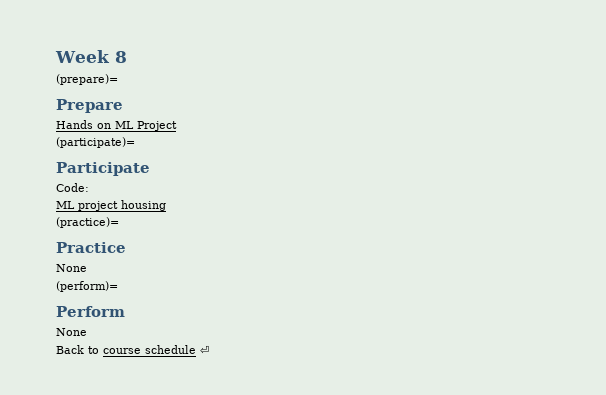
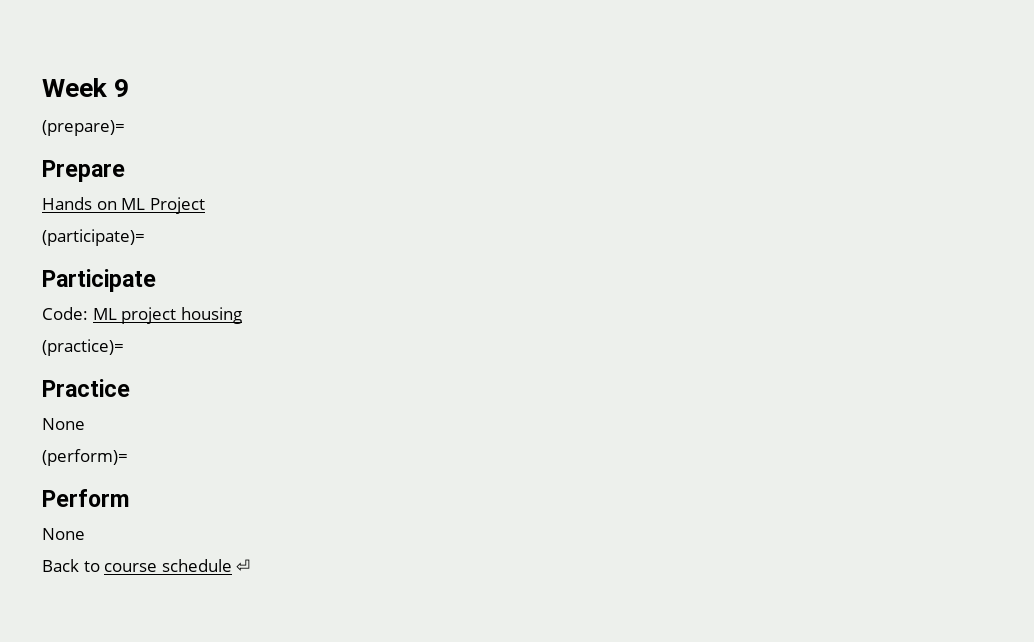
[114,51,127,63] 8 -> [114,79,130,97] 9
(89, 187) // -> (88, 313) none

